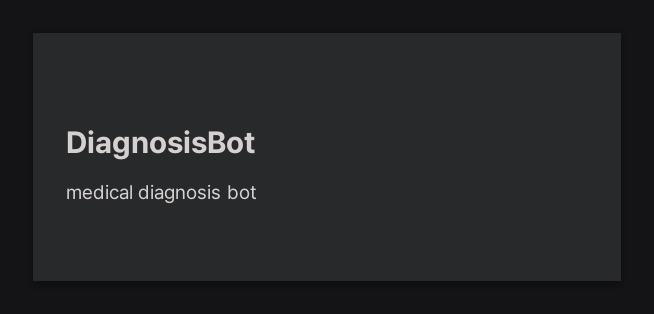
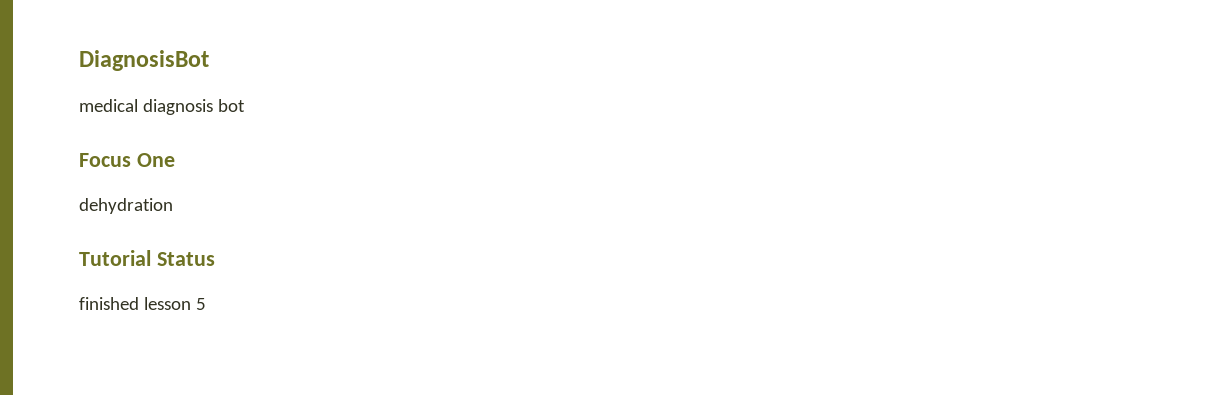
(257, 192) none -> [79,153,175,167] [79,198,173,214] [79,250,215,266] [79,297,206,310] // Focus One // dehydration // Tutorial Status // finished lesson 5

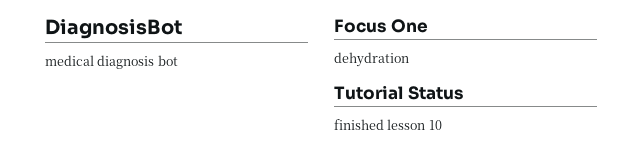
[195,298,206,310] 5 -> [428,120,442,130] 10

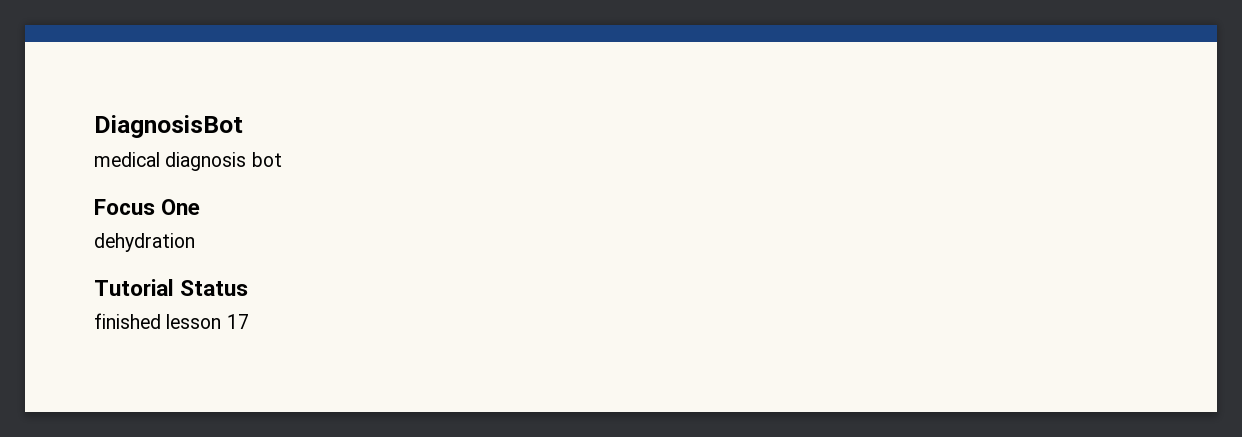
[428,120,442,130] 10 -> [226,314,249,329] 17

